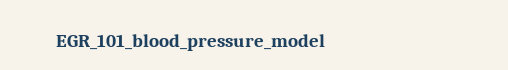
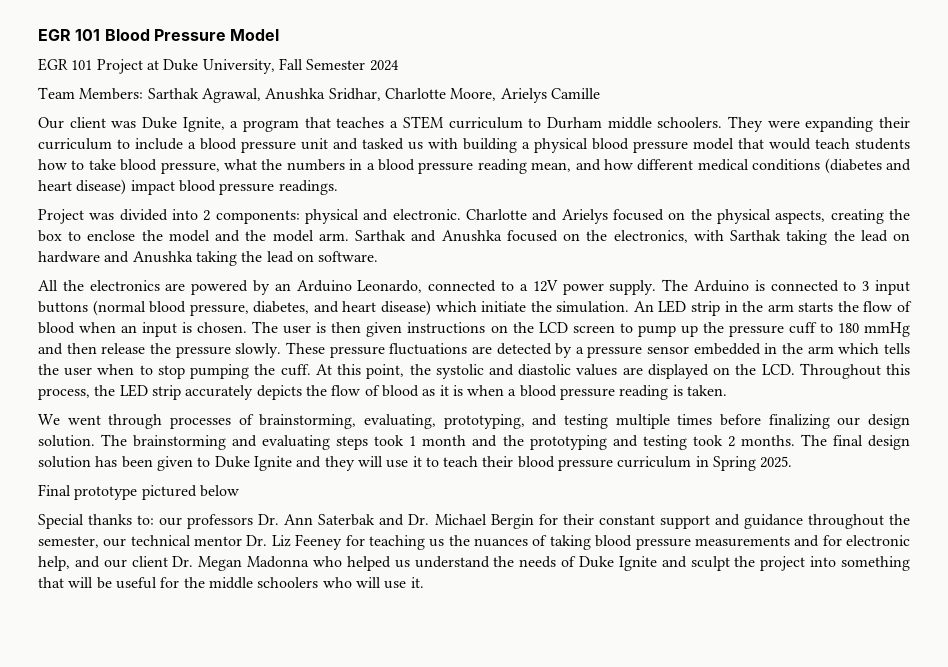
[56,34,325,51] EGR_101_blood_pressure_model -> [38,29,280,41] [38,58,399,74] [38,87,600,103] [38,116,911,132] [38,138,910,153] [38,158,911,174] [38,179,338,195] [38,209,911,224] [38,230,910,245] [38,251,379,266] [38,279,911,295] [38,300,912,316] [38,321,910,337] [38,342,910,358] [38,363,911,379] [38,384,728,400] [38,414,910,429] [38,434,911,450] [38,456,793,471] [38,484,239,500] [38,514,911,529] [38,534,910,550] [38,556,911,571] [38,577,424,589] EGR 101 Blood Pressure Model // EGR 101 Project at Duke University, Fall Semester 2024 // Team Members: Sarthak Agrawal, Anushka Sridhar, Charlotte Moore, Arielys Camille // Our client was Duke Ignite, a program that teaches a STEM curriculum to Durham middle schoolers. They were expanding their curriculum to include a blood pressure unit and tasked us with building a physical blood pressure model that would teach students how to take blood pressure, what the numbers in a blood pressure reading mean, and how different medical conditions (diabetes and heart disease) impact blood pressure readings. // Project was divided into 2 components: physical and electronic. Charlotte and Arielys focused on the physical aspects, creating the box to enclose the model and the model arm. Sarthak and Anushka focused on the electronics, with Sarthak taking the lead on hardware and Anushka taking the lead on software. // All the electronics are powered by an Arduino Leonardo, connected to a 12V power supply. The Arduino is connected to 3 input buttons (normal blood pressure, diabetes, and heart disease) which initiate the simulation. An LED strip in the arm starts the flow of blood when an input is chosen. The user is then given instructions on the LCD screen to pump up the pressure cuff to 180 mmHg and then release the pressure slowly. These pressure fluctuations are detected by a pressure sensor embedded in the arm which tells the user when to stop pumping the cuff. At this point, the systolic and diastolic values are displayed on the LCD. Throughout this process, the LED strip accurately depicts the flow of blood as it is when a blood pressure reading is taken. // We went through processes of brainstorming, evaluating, prototyping, and testing multiple times before finalizing our design solution. The brainstorming and evaluating steps took 1 month and the prototyping and testing took 2 months. The final design solution has been given to Duke Ignite and they will use it to teach their blood pressure curriculum in Spring 2025. // Final prototype pictured below // Special thanks to: our professors Dr. Ann Saterbak and Dr. Michael Bergin for their constant support and guidance throughout the semester, our technical mentor Dr. Liz Feeney for teaching us the nuances of taking blood pressure measurements and for electronic help, and our client Dr. Megan Madonna who helped us understand the needs of Duke Ignite and sculpt the project into something that will be useful for the middle schoolers who will use it.

